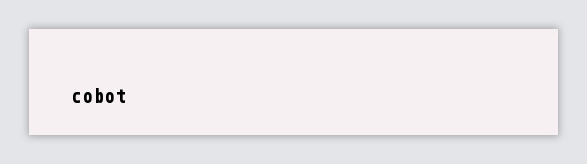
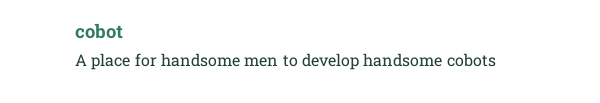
(126, 95) none -> [75,53,496,70] // A place for handsome men to develop handsome cobots

